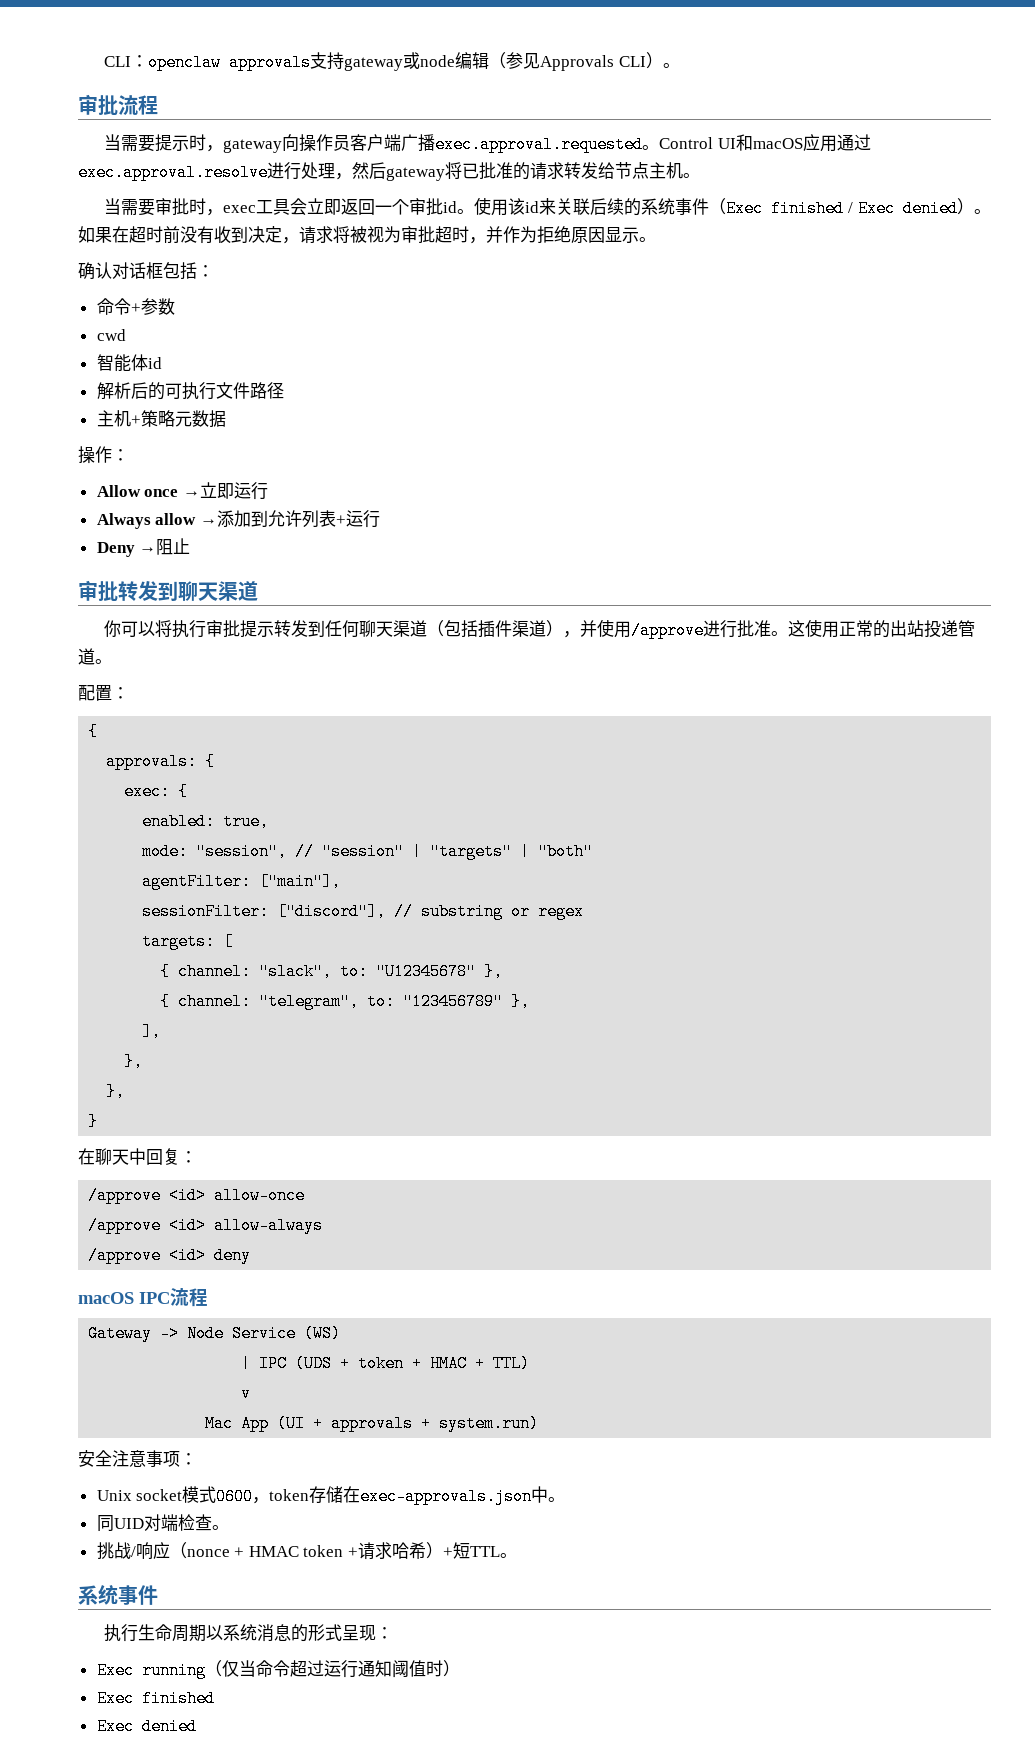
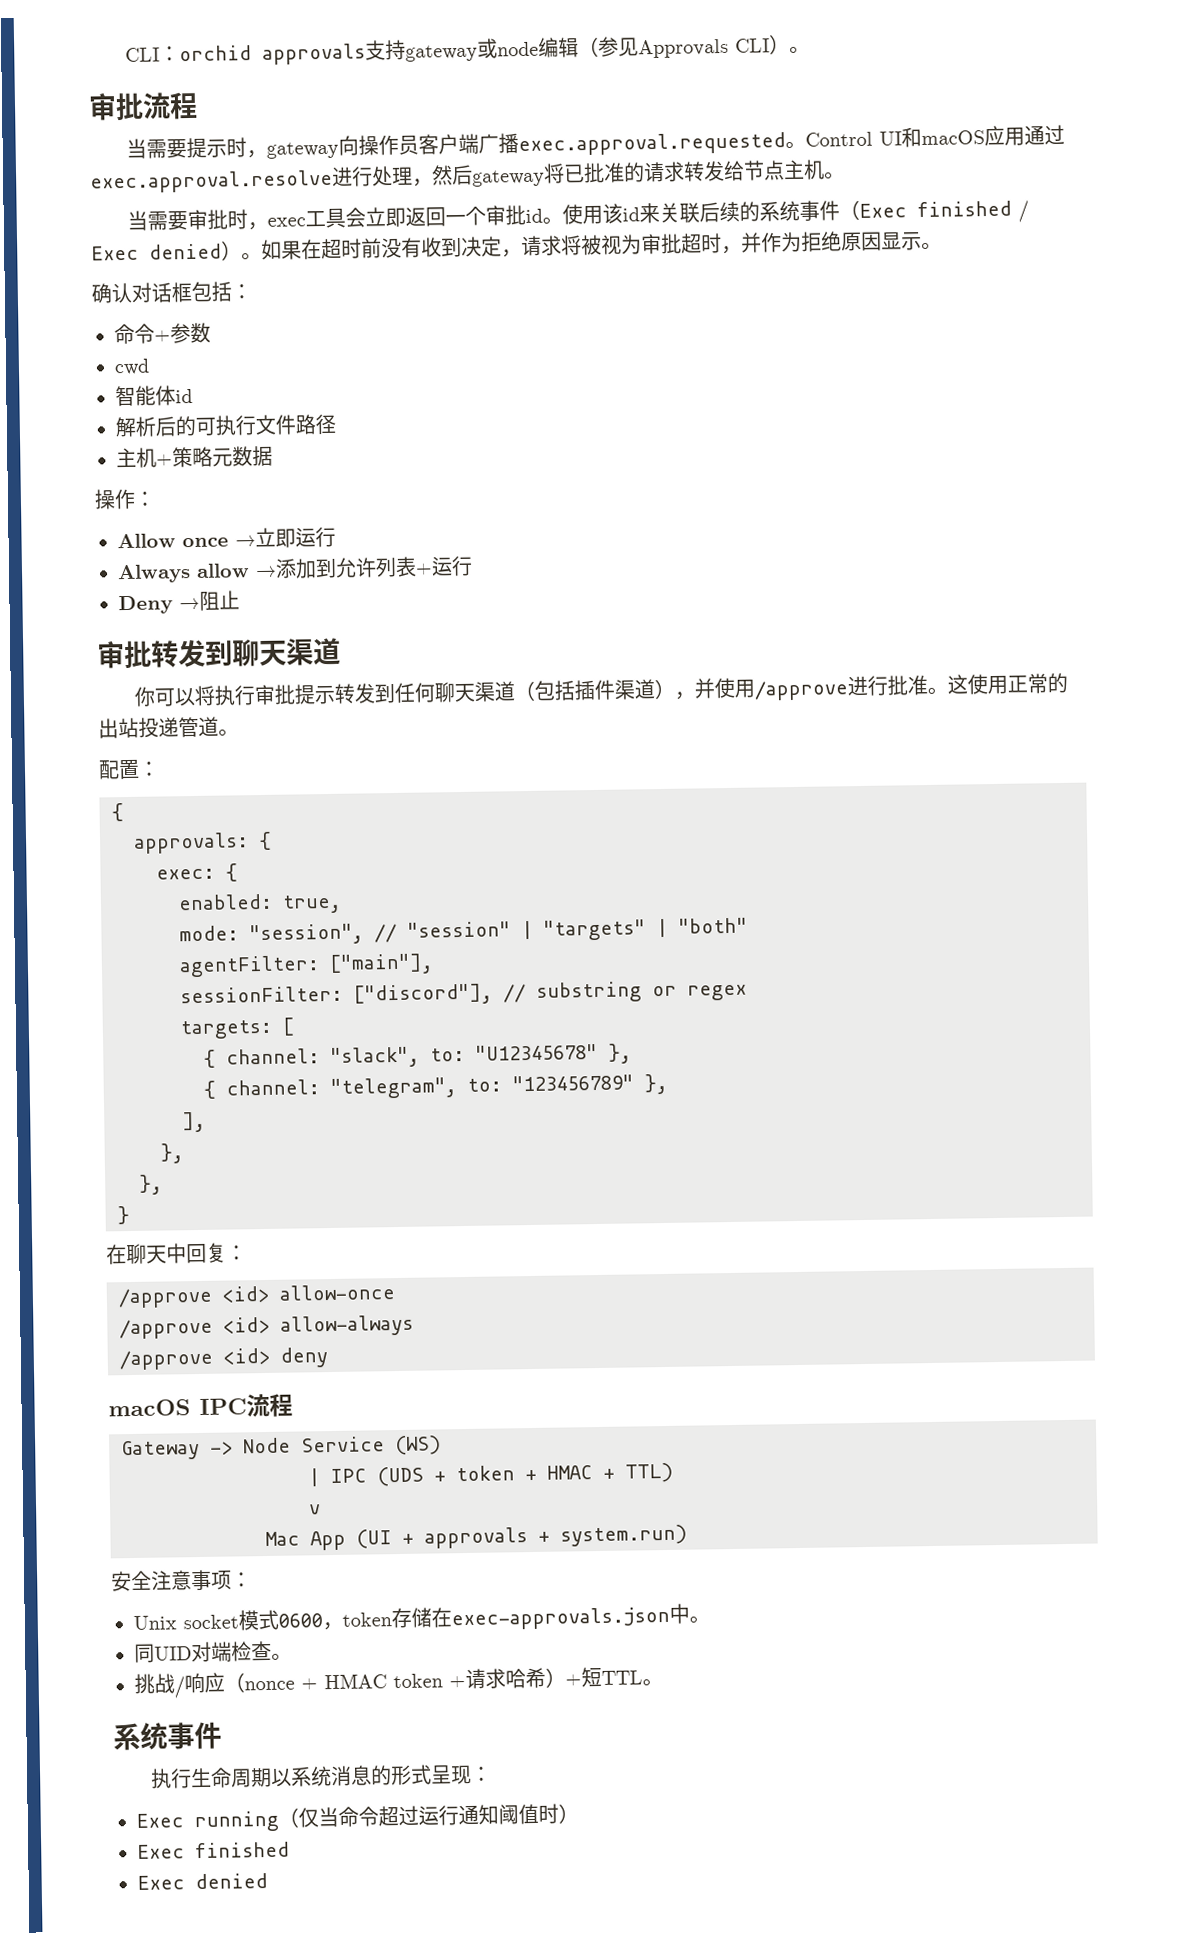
[148,54,222,71] openclaw -> [179,45,253,62] orchid

